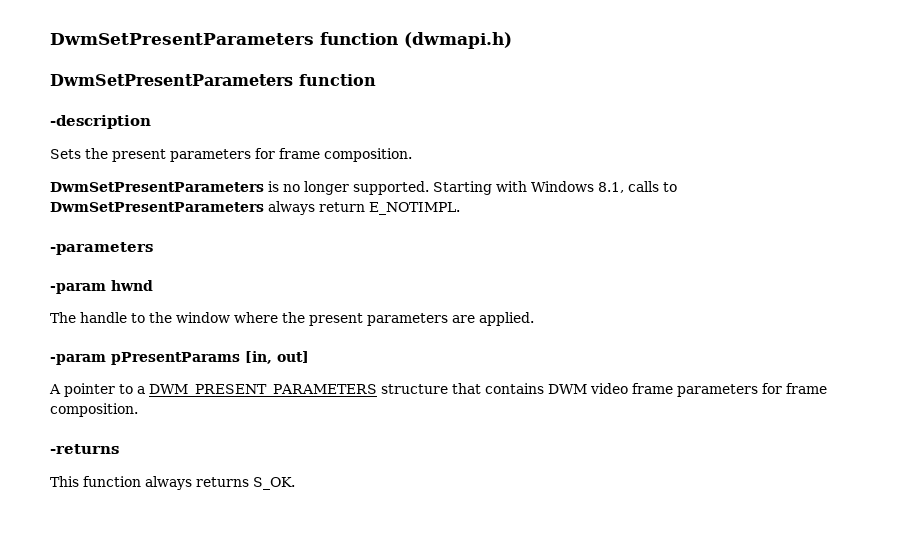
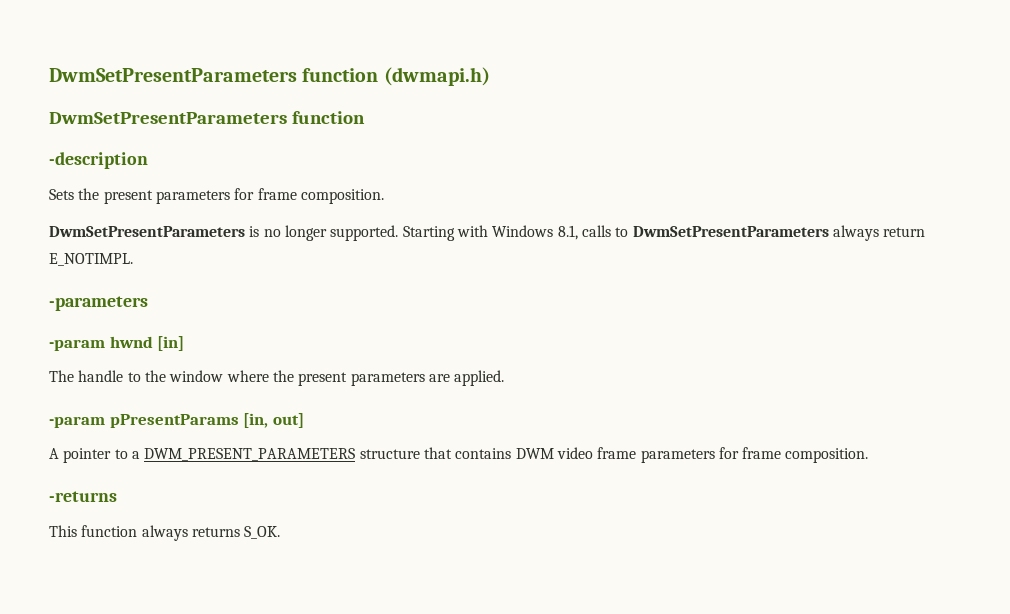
(153, 285) none -> [157,336,185,351] [in]

